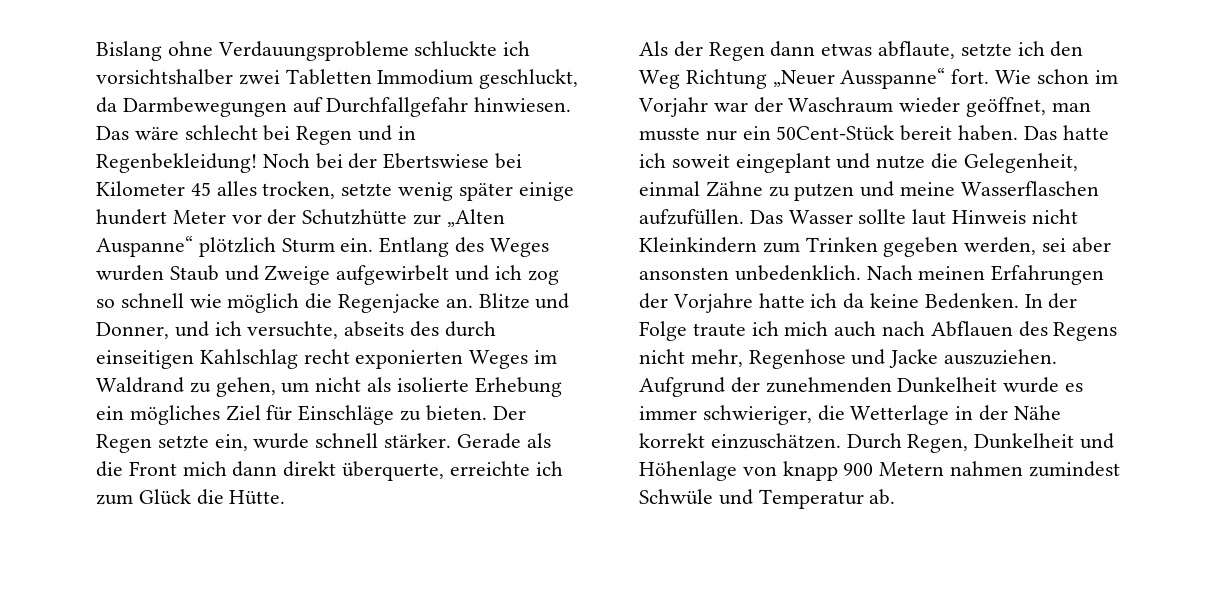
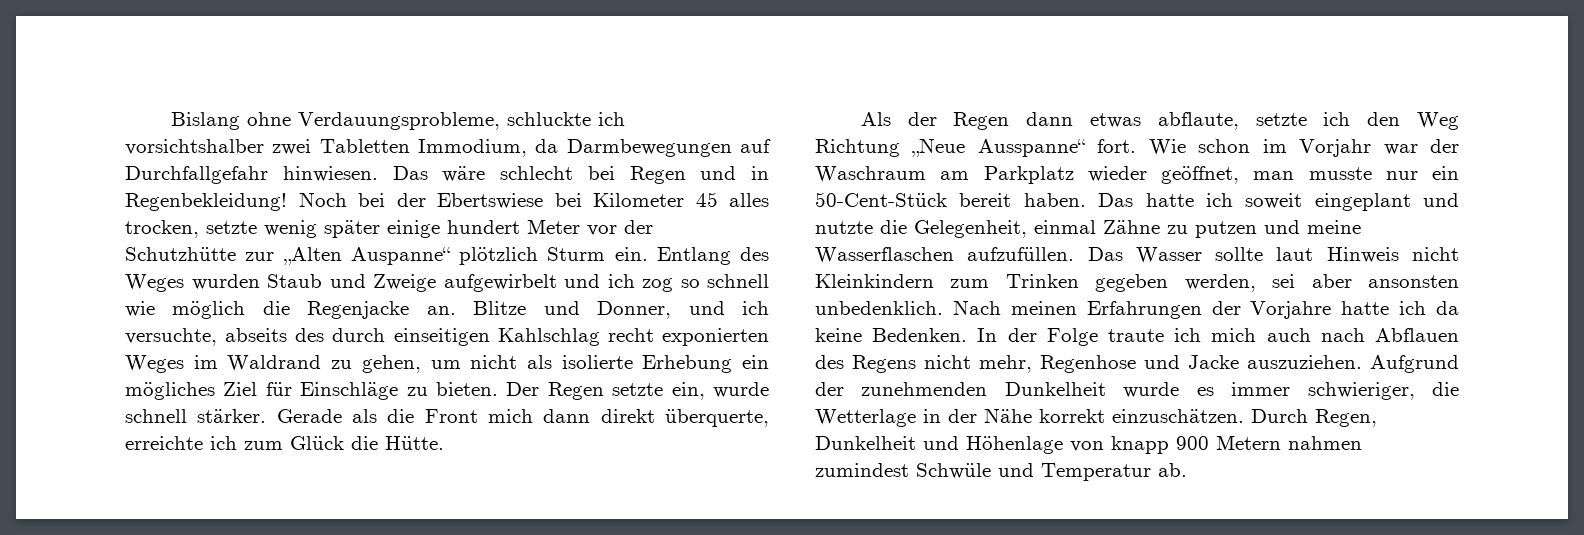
[217,41,409,61] Verdauungsprobleme -> [297,112,500,130] Verdauungsprobleme,
[377,69,579,89] Immodium geschluckt, -> [418,139,527,157] Immodium,
[772,70,835,87] „Neuer -> [912,138,966,158] „Neue
(894, 105) none -> [940,166,1074,184] am Parkplatz
[776,125,895,141] 50Cent-Stück -> [815,192,947,207] 50-Cent-Stück
[876,155,926,169] nutze -> [815,221,873,234] nutzte

